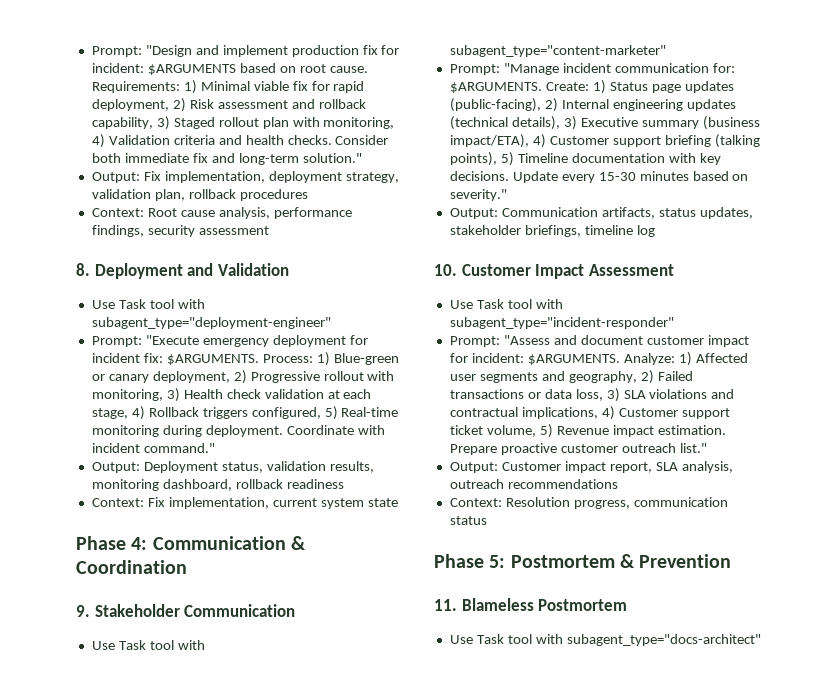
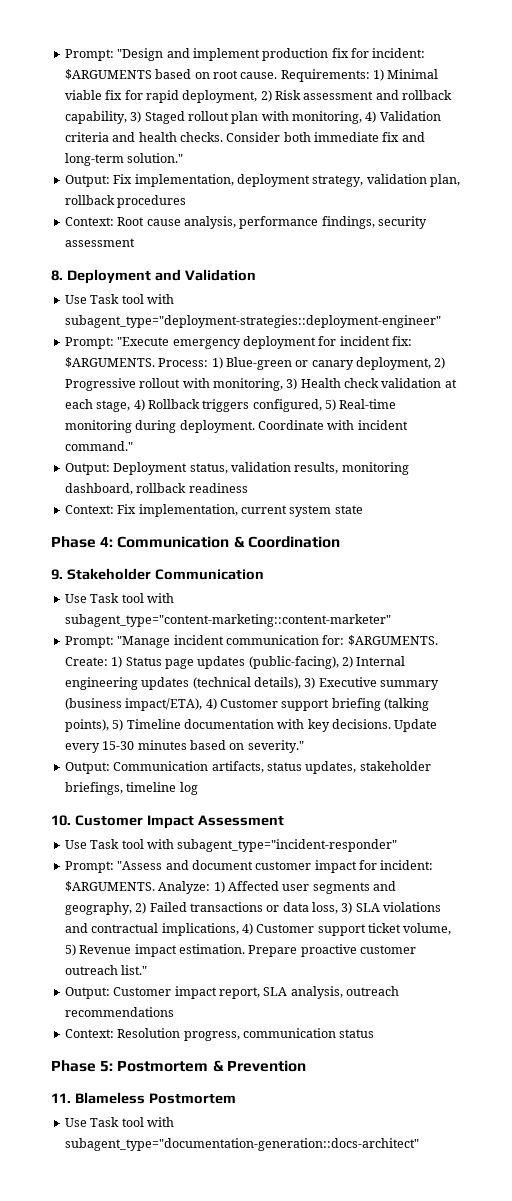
[91,317,331,329] subagent_type="deployment-engineer" -> [64,315,441,328] subagent_type="deployment-strategies::deployment-engineer"
[449,45,666,57] subagent_type="content-marketer" -> [64,614,391,627] subagent_type="content-marketing::content-marketer"
[566,634,761,646] subagent_type="docs-architect" -> [64,1138,419,1151] subagent_type="documentation-generation::docs-architect"

